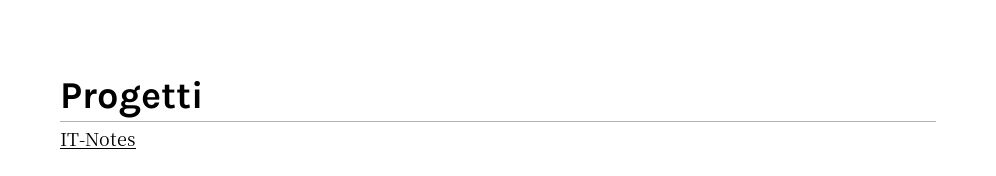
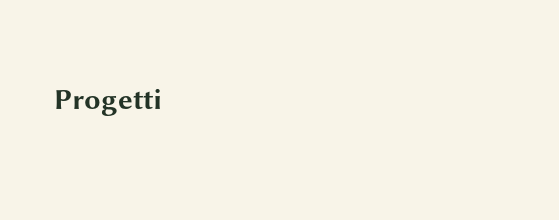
[60,133,136,146] // IT-Notes -> (162, 102) none

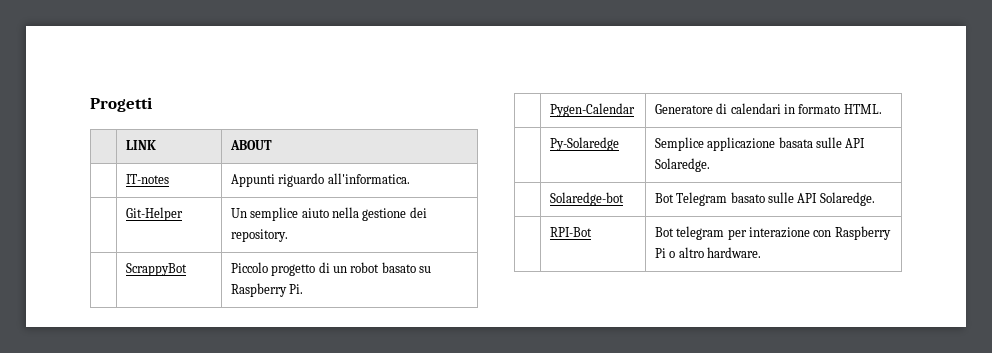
(162, 102) none -> [125,140,156,150] [229,140,272,150] [125,174,169,184] [230,173,410,187] [125,207,183,221] [230,207,427,221] [230,229,288,242] [125,263,187,276] [230,262,432,276] [230,283,304,297] [549,103,635,117] [654,103,882,114] [549,137,619,151] [654,137,866,151] [654,158,710,172] [549,192,624,206] [654,192,875,206] [549,227,592,237] [654,226,891,240] [654,247,761,258] // | LINK | ABOUT // | IT-notes | Appunti riguardo all'informatica. // | Git-Helper | Un semplice aiuto nella gestione dei repository. // | ScrappyBot | Piccolo progetto di un robot basato su Raspberry Pi. // | Pygen-Calendar | Generatore di calendari in formato HTML. // | Py-Solaredge | Semplice applicazione basata sulle API Solaredge. // | Solaredge-bot | Bot Telegram basato sulle API Solaredge. // | RPI-Bot | Bot telegram per interazione con Raspberry Pi o altro hardware.

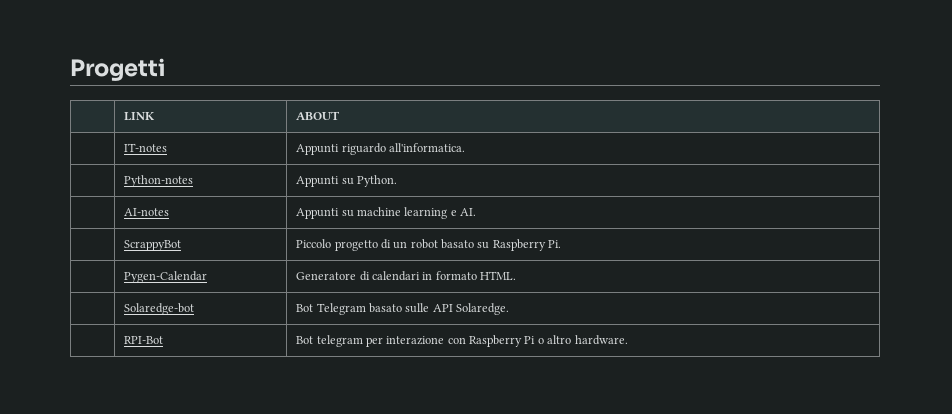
[125,207,183,221] [230,207,427,221] [230,229,288,242] Git-Helper | Un semplice aiuto nella gestione dei repository. -> [124,175,194,187] [296,175,397,187] [124,208,170,216] [296,207,477,219] Python-notes | Appunti su Python. // | AI-notes | Appunti su machine learning e AI.
[549,137,619,151] [654,137,866,151] [654,158,710,172] // | Py-Solaredge | Semplice applicazione basata sulle API Solaredge. -> (517, 275) none

